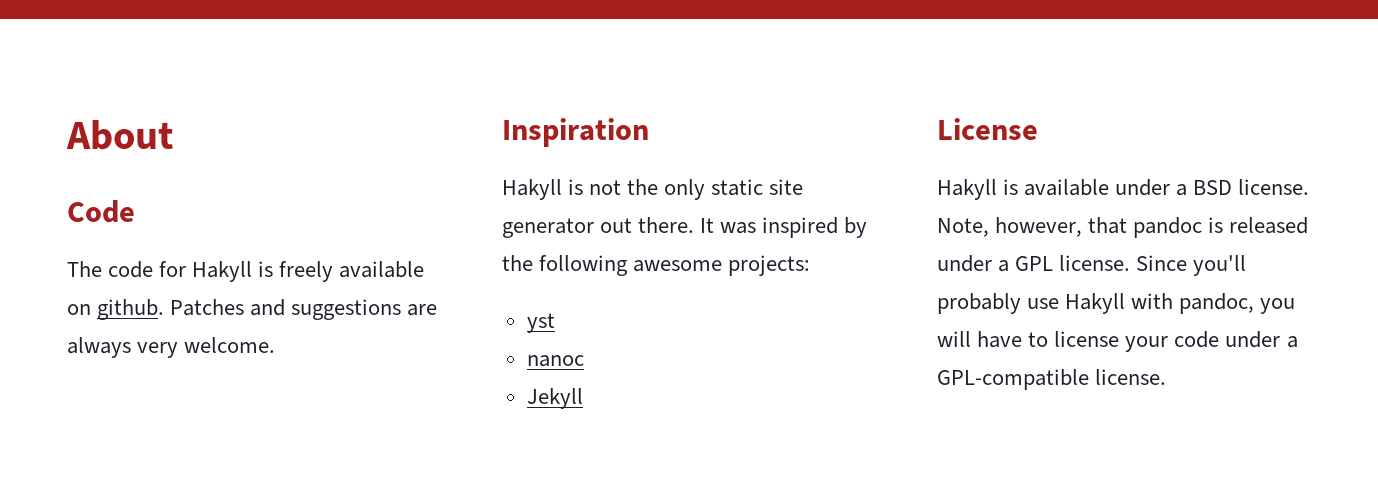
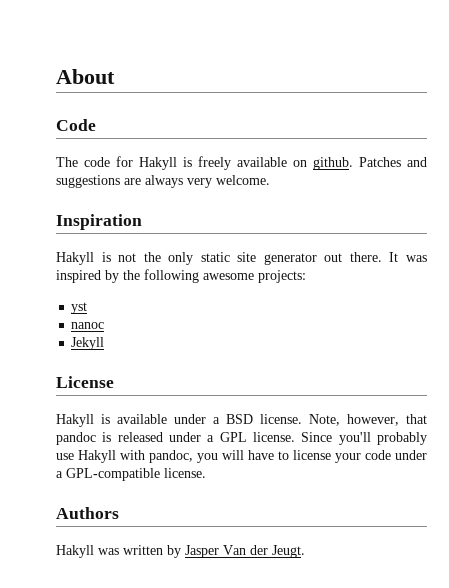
(1167, 377) none -> [56,507,119,519] [56,545,305,558] // Authors // Hakyll was written by Jasper Van der Jeugt.

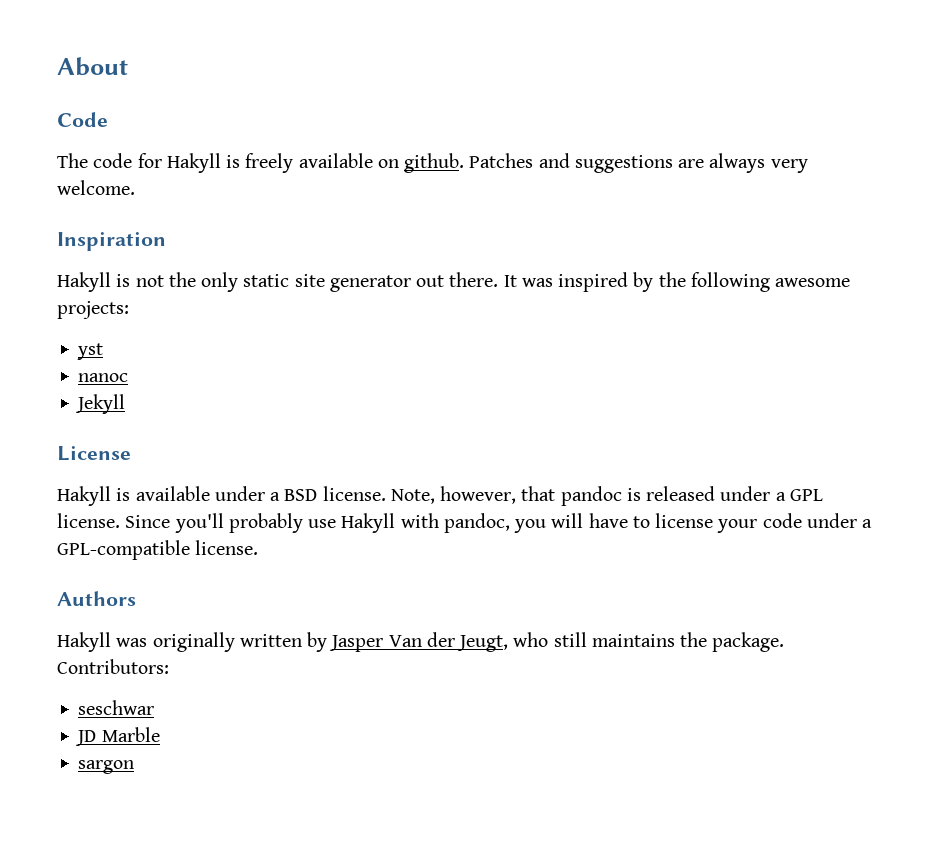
(119, 551) none -> [152,632,235,652] originally
[272,545,305,558] Jeugt. -> [457,632,785,652] [57,659,169,674] [78,700,155,715] [75,727,160,746] [78,760,135,774] Jeugt, who still maintains the package. Contributors: // seschwar // JD Marble // sargon

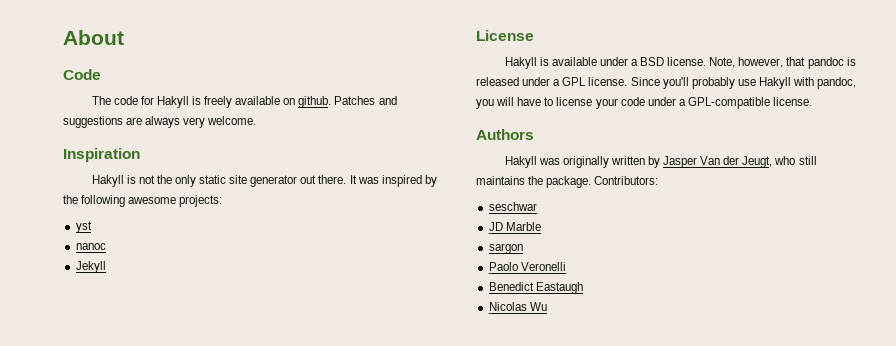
(135, 767) none -> [488,262,566,271] [488,282,583,294] [488,302,547,311] // Paolo Veronelli // Benedict Eastaugh // Nicolas Wu

